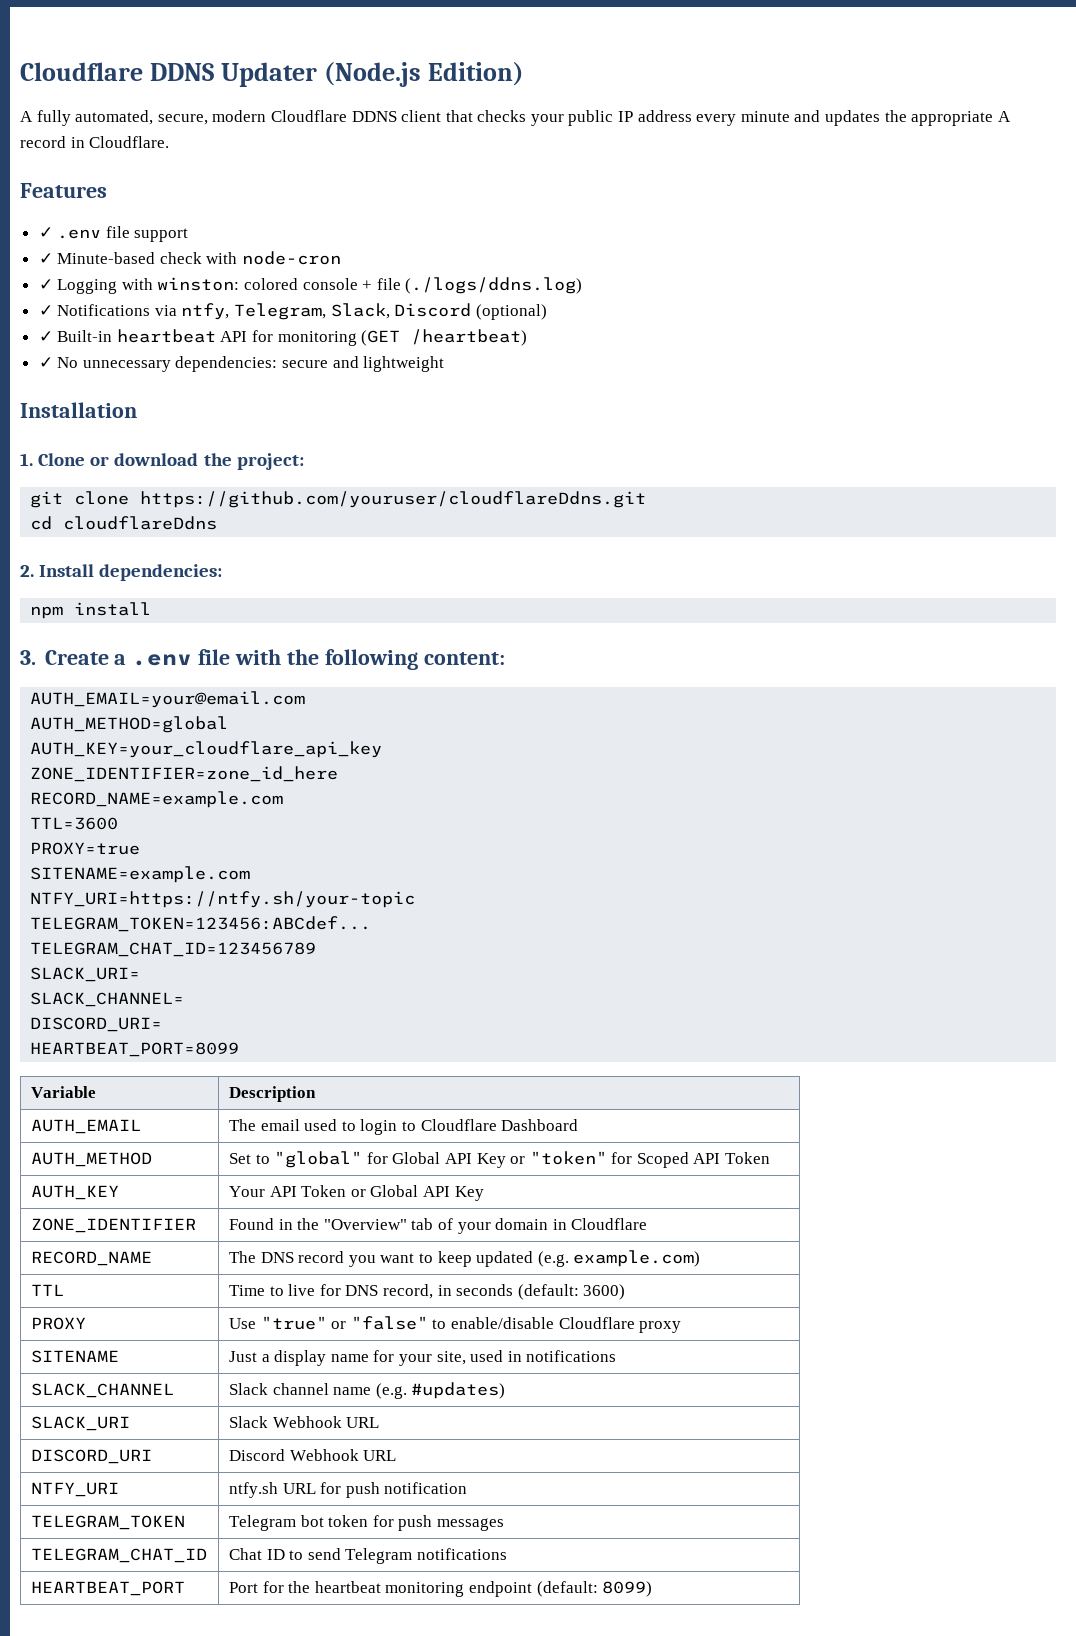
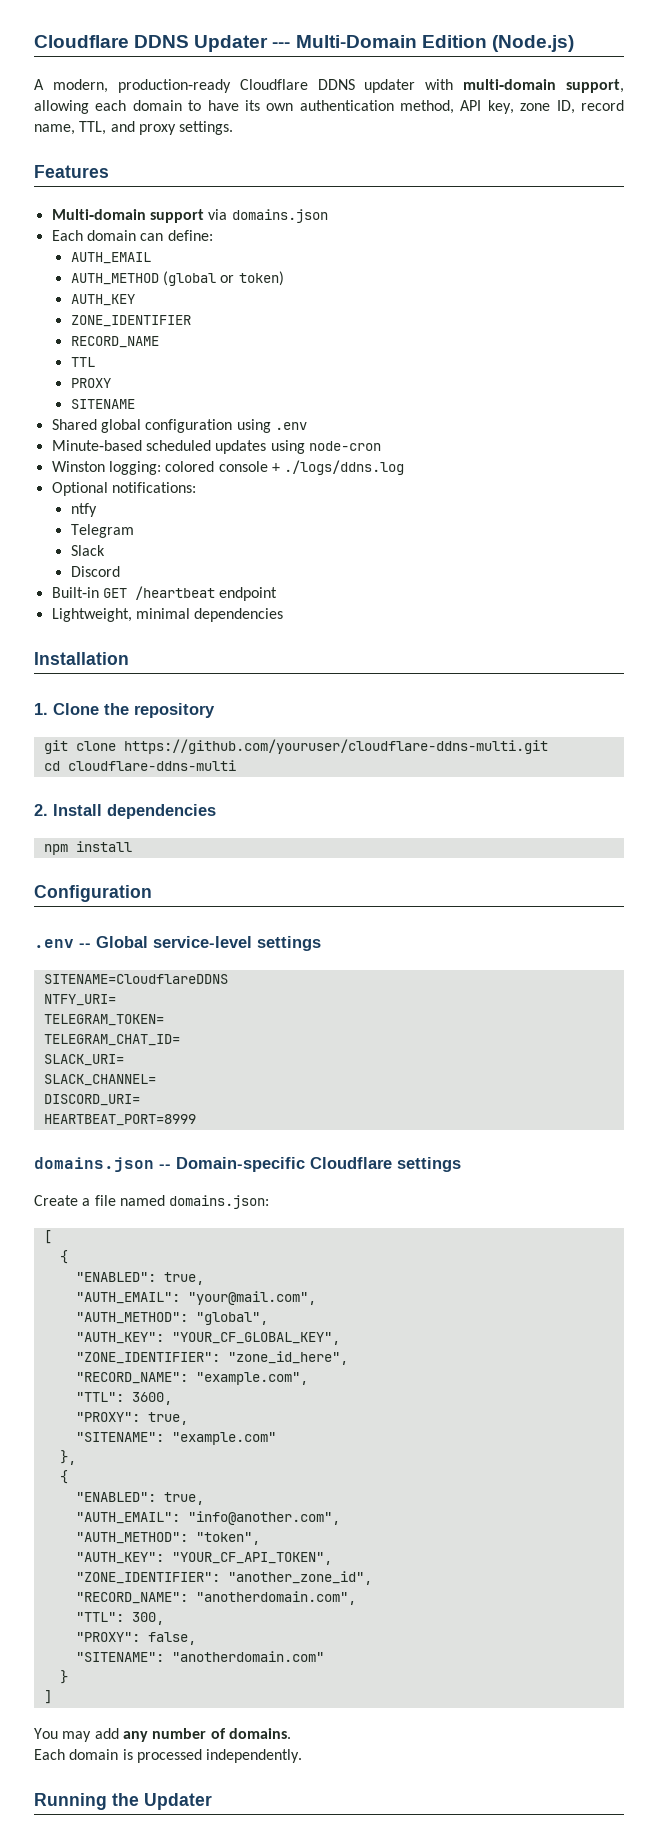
[323,62,524,87] [20,110,1011,126] [20,136,170,148] [20,183,107,198] [38,226,189,242] [38,251,342,265] [38,277,583,294] [38,303,547,320] [38,329,528,346] [38,356,445,372] (Node.js Edition) // A fully automated, secure, modern Cloudflare DDNS client that checks your public IP address every minute and updates the appropriate A record in Cloudflare. // Features // ✓ .env file support // ✓ Minute-based check with node-cron // ✓ Logging with winston: colored console + file (./logs/ddns.log) // ✓ Notifications via ntfy, Telegram, Slack, Discord (optional) // ✓ Built-in heartbeat API for monitoring (GET /heartbeat) // ✓ No unnecessary dependencies: secure and lightweight -> [272,35,574,52] [34,79,624,93] [34,100,624,114] [34,121,234,135] [34,165,109,178] [51,209,328,223] [51,230,213,241] [70,252,151,264] [70,271,284,286] [70,294,135,306] [70,315,191,327] [70,336,159,348] [70,357,95,367] [70,378,111,388] [70,399,135,409] [51,419,307,433] [51,440,381,454] [51,460,405,475] [51,482,196,496] [70,503,97,517] [70,524,134,538] [70,545,105,556] [70,566,120,577] [51,586,278,601] [51,608,284,622] --- Multi‑Domain Edition (Node.js) // A modern, production‑ready Cloudflare DDNS updater with multi‑domain support, allowing each domain to have its own authentication method, API key, zone ID, record name, TTL, and proxy settings. // Features // Multi‑domain support via domains.json // Each domain can define: // AUTH_EMAIL // AUTH_METHOD (global or token) // AUTH_KEY // ZONE_IDENTIFIER // RECORD_NAME // TTL // PROXY // SITENAME // Shared global configuration using .env // Minute‑based scheduled updates using node-cron // Winston logging: colored console + ./logs/ddns.log // Optional notifications: // ntfy // Telegram // Slack // Discord // Built‑in GET /heartbeat endpoint // Lightweight, minimal dependencies
[90,453,304,470] or download the project: -> [104,703,215,718] the repository
[140,491,647,508] https://github.com/youruser/cloudflareDdns.git -> [123,739,548,754] https://github.com/youruser/cloudflare-ddns-multi.git
[63,516,218,530] cloudflareDdns -> [67,760,236,771] cloudflare-ddns-multi
[99,564,223,581] dependencies: -> [107,804,216,819] dependencies
[20,649,506,670] [30,691,306,708] [30,716,229,733] [30,741,383,758] [30,766,339,782] [30,791,284,808] [30,817,119,830] [30,842,141,855] [30,866,251,883] [30,891,416,908] [30,916,372,932] [30,942,317,957] [30,967,141,982] [30,992,185,1007] [30,1017,163,1032] [30,1042,240,1057] [30,1086,96,1098] [228,1086,316,1102] [30,1119,141,1134] [228,1119,579,1135] [30,1152,152,1167] [228,1151,771,1168] [30,1185,119,1200] [228,1185,484,1201] [30,1218,196,1233] [228,1218,648,1234] [30,1251,152,1266] [228,1250,701,1267] [30,1284,64,1296] [228,1284,626,1300] [30,1317,86,1330] [228,1316,682,1333] [30,1350,119,1363] [228,1350,617,1366] [30,1383,174,1398] [228,1382,506,1399] [30,1416,130,1431] [228,1416,380,1428] [30,1449,152,1464] [228,1449,397,1461] [30,1482,119,1497] [228,1482,468,1498] [30,1515,185,1530] [228,1515,504,1531] [30,1548,207,1563] [228,1548,507,1564] [30,1581,185,1596] [228,1581,653,1597] 3. Create a .env file with the following content: // AUTH_EMAIL=your@email.com // AUTH_METHOD=global // AUTH_KEY=your_cloudflare_api_key // ZONE_IDENTIFIER=zone_id_here // RECORD_NAME=example.com // TTL=3600 // PROXY=true // SITENAME=example.com // NTFY_URI=https://ntfy.sh/your-topic // TELEGRAM_TOKEN=123456:ABCdef... // TELEGRAM_CHAT_ID=123456789 // SLACK_URI= // SLACK_CHANNEL= // DISCORD_URI= // HEARTBEAT_PORT=8099 // Variable | Description // AUTH_EMAIL | The email used to login to Cloudflare Dashboard // AUTH_METHOD | Set to "global" for Global API Key or "token" for Scoped API Token // AUTH_KEY | Your API Token or Global API Key // ZONE_IDENTIFIER | Found in the "Overview" tab of your domain in Cloudflare // RECORD_NAME | The DNS record you want to keep updated (e.g. example.com) // TTL | Time to live for DNS record, in seconds (default: 3600) // PROXY | Use "true" or "false" to enable/disable Cloudflare proxy // SITENAME | Just a display name for your site, used in notifications // SLACK_CHANNEL | Slack channel name (e.g. #updates) // SLACK_URI | Slack Webhook URL // DISCORD_URI | Discord Webhook URL // NTFY_URI | ntfy.sh URL for push notification // TELEGRAM_TOKEN | Telegram bot token for push messages // TELEGRAM_CHAT_ID | Chat ID to send Telegram notifications // HEARTBEAT_PORT | Port for the heartbeat monitoring endpoint (default: 8099) -> [34,885,152,902] [34,936,321,951] [43,974,228,984] [43,994,116,1006] [43,1014,164,1026] [43,1034,180,1046] [43,1054,124,1066] [43,1074,156,1086] [43,1094,140,1106] [43,1114,196,1126] [34,1157,461,1172] [34,1195,270,1209] [43,1230,52,1244] [59,1250,68,1264] [75,1272,204,1285] [75,1291,316,1305] [75,1312,268,1325] [75,1332,340,1345] [75,1351,348,1365] [75,1372,308,1385] [75,1392,172,1405] [75,1412,188,1425] [75,1432,276,1445] [59,1450,76,1465] [59,1470,68,1484] [75,1492,204,1505] [75,1511,340,1525] [75,1532,260,1545] [75,1552,332,1565] [75,1571,372,1585] [75,1591,356,1605] [75,1612,164,1625] [75,1632,196,1645] [75,1651,324,1662] [59,1670,68,1684] [43,1690,52,1704] [34,1728,291,1742] [34,1749,303,1763] [34,1793,212,1810] Configuration // .env -- Global service-level settings // SITENAME=CloudflareDDNS // NTFY_URI= // TELEGRAM_TOKEN= // TELEGRAM_CHAT_ID= // SLACK_URI= // SLACK_CHANNEL= // DISCORD_URI= // HEARTBEAT_PORT=8999 // domains.json -- Domain‑specific Cloudflare settings // Create a file named domains.json: // [ // { // "ENABLED": true, // "AUTH_EMAIL": "your@mail.com", // "AUTH_METHOD": "global", // "AUTH_KEY": "YOUR_CF_GLOBAL_KEY", // "ZONE_IDENTIFIER": "zone_id_here", // "RECORD_NAME": "example.com", // "TTL": 3600, // "PROXY": true, // "SITENAME": "example.com" // }, // { // "ENABLED": true, // "AUTH_EMAIL": "info@another.com", // "AUTH_METHOD": "token", // "AUTH_KEY": "YOUR_CF_API_TOKEN", // "ZONE_IDENTIFIER": "another_zone_id", // "RECORD_NAME": "anotherdomain.com", // "TTL": 300, // "PROXY": false, // "SITENAME": "anotherdomain.com" // } // ] // You may add any number of domains. // Each domain is processed independently. // Running the Updater

